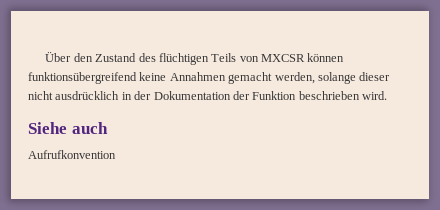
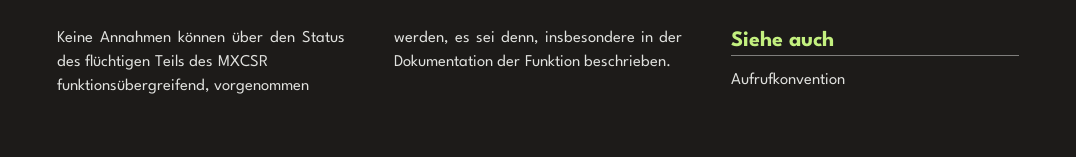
[45,52,345,65] [28,72,391,84] [28,91,120,100] Über den Zustand des flüchtigen Teils von MXCSR können funktionsübergreifend keine Annahmen gemacht werden, solange dieser nicht ausdrücklich -> [57,30,345,43] [57,54,268,70] [57,78,310,94] [394,30,635,45] Keine Annahmen können über den Status des flüchtigen Teils des MXCSR funktionsübergreifend, vorgenommen werden, es sei denn, insbesondere
[298,91,387,100] beschrieben wird. -> [584,54,672,67] beschrieben.

